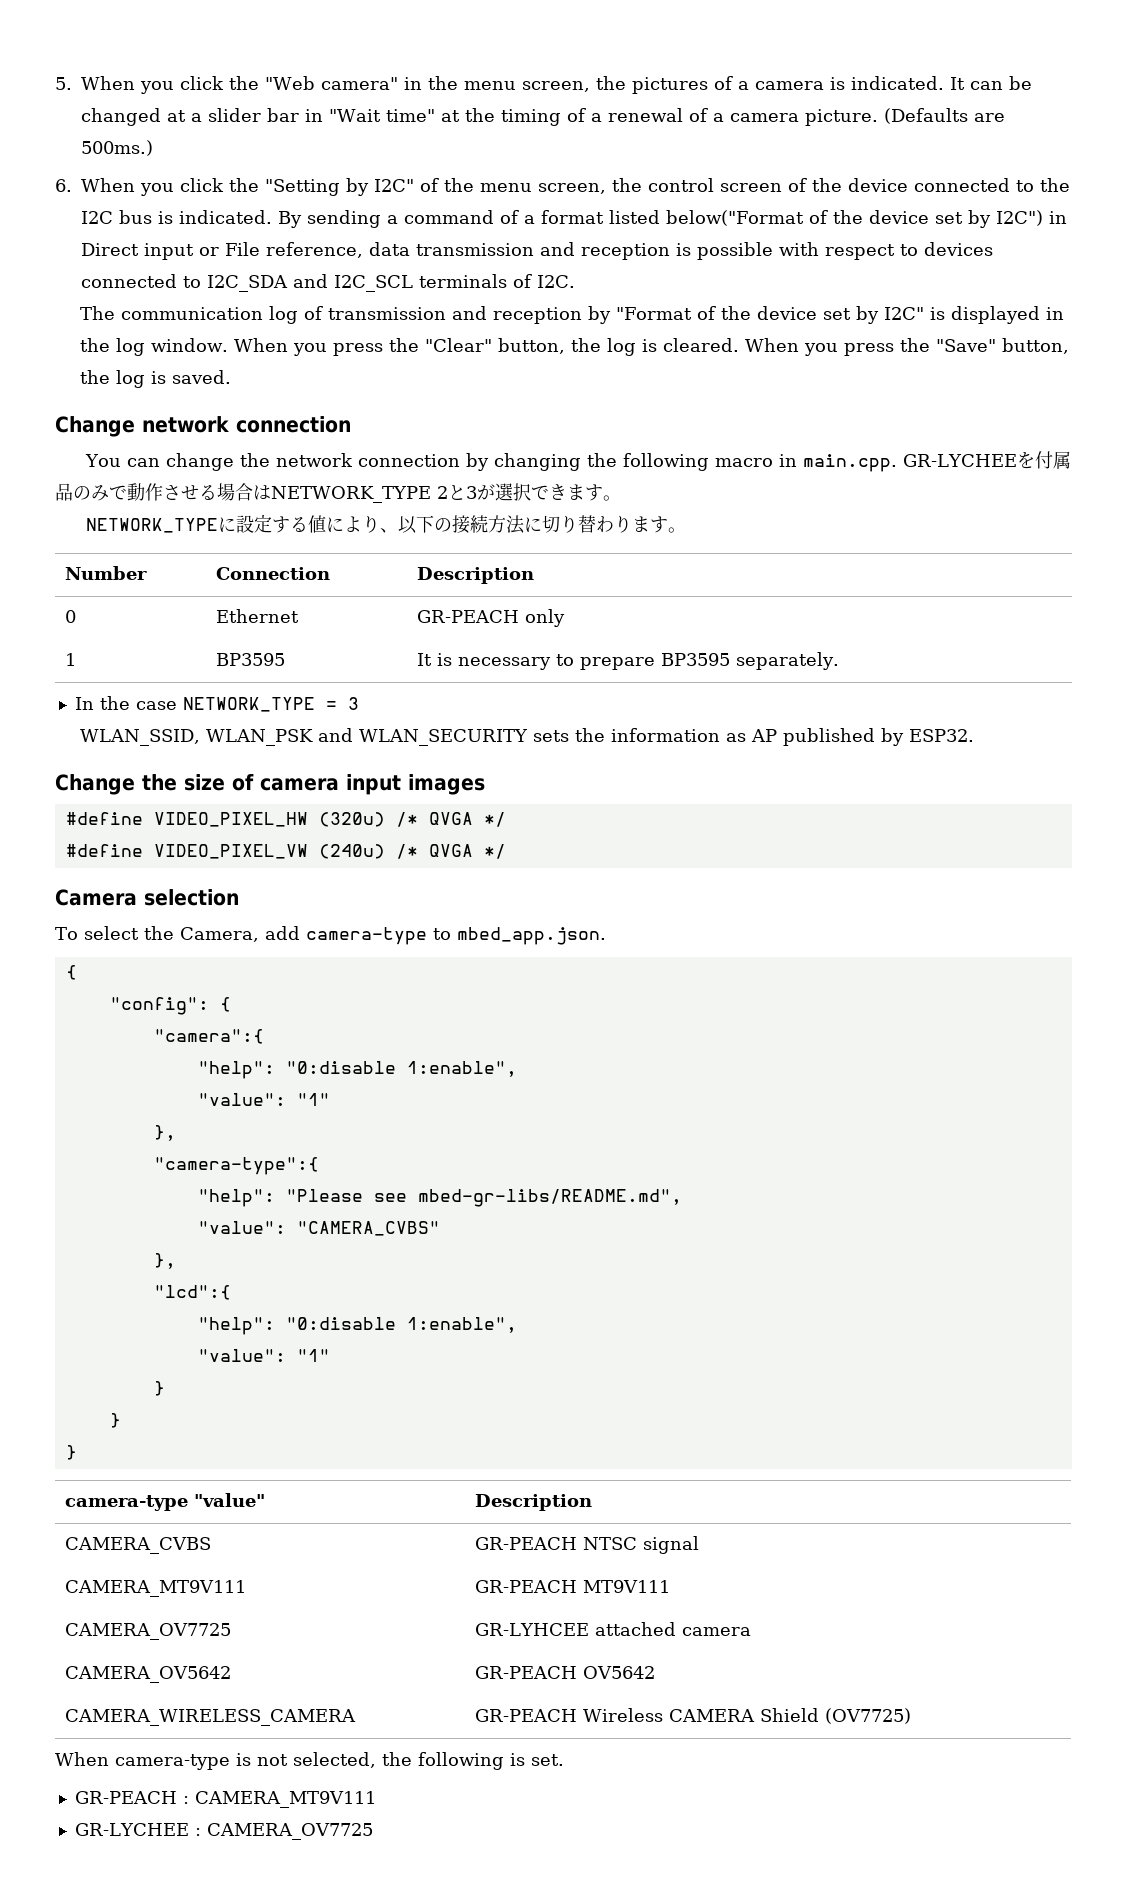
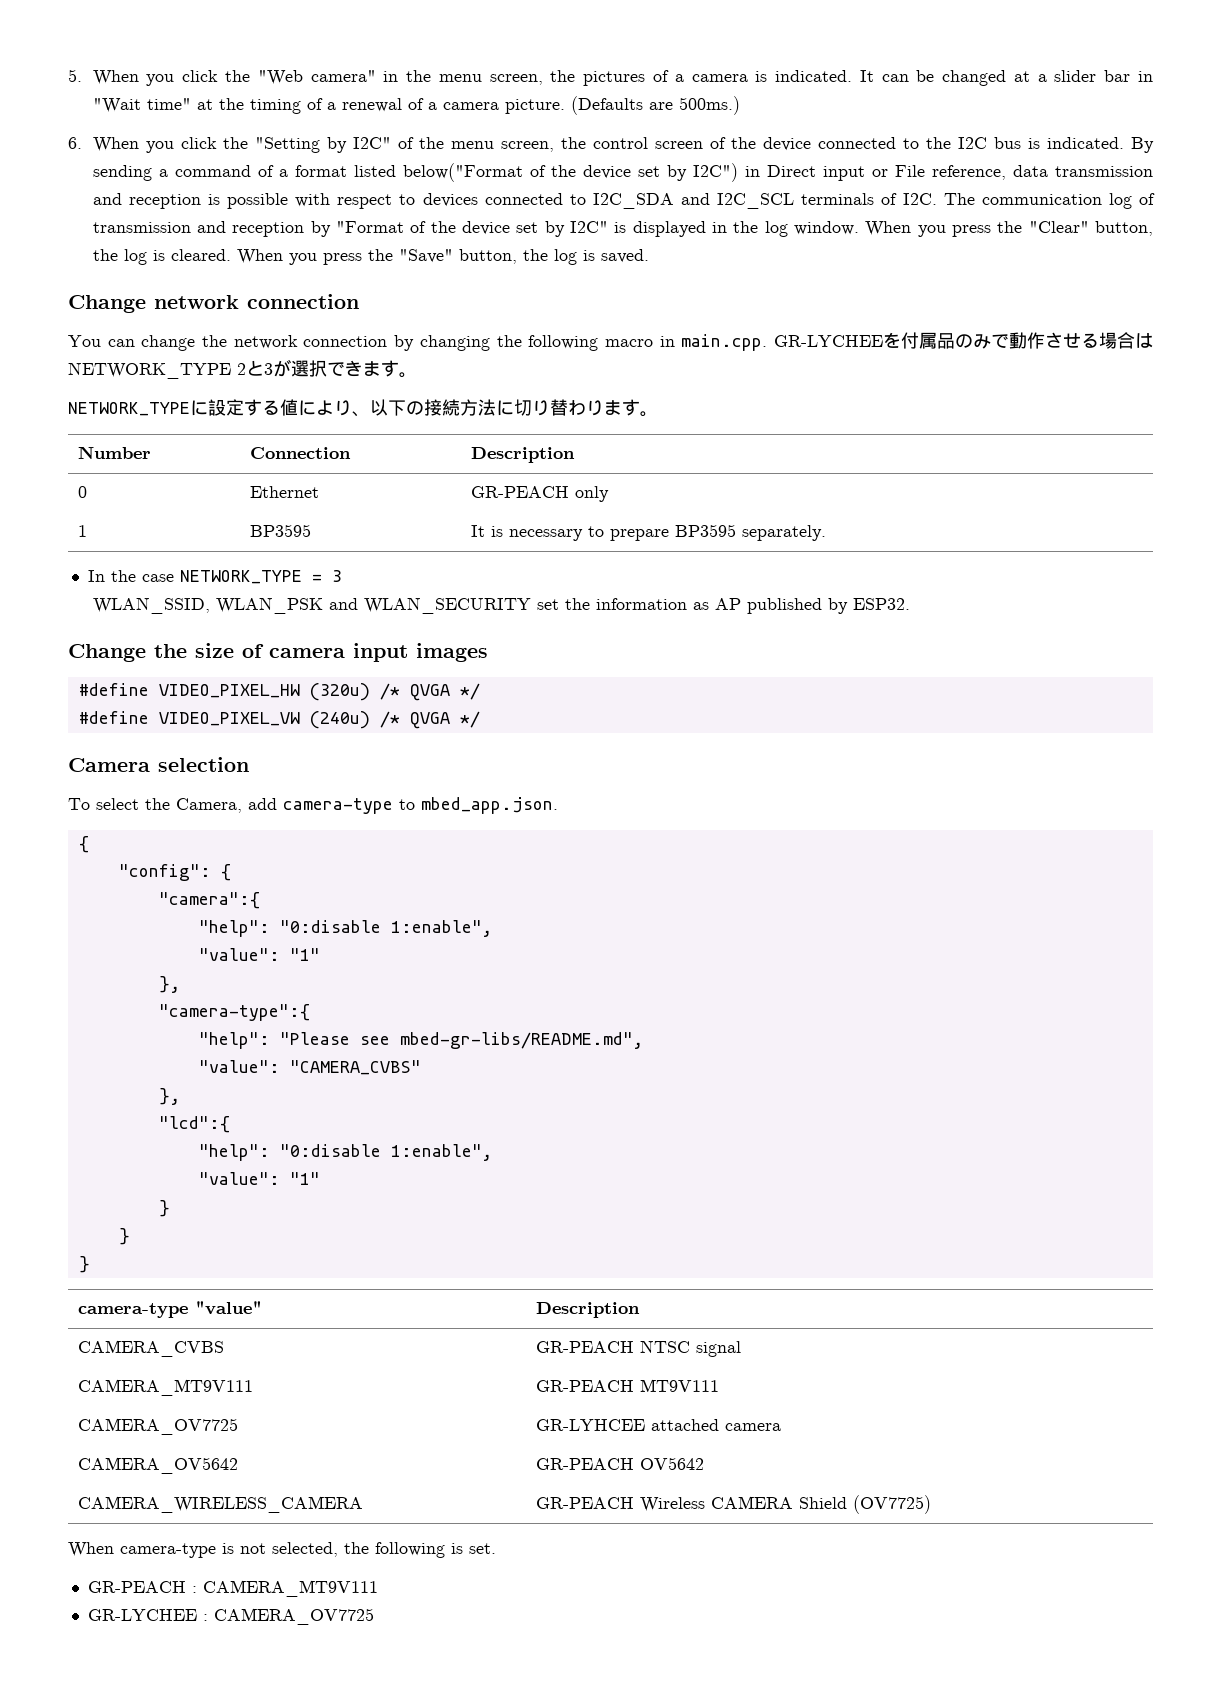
(575, 281) // -> (937, 199) none
[532,730,569,742] sets -> [536,599,559,610] set

